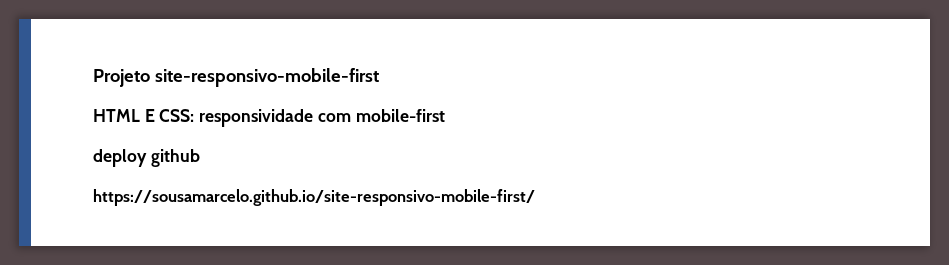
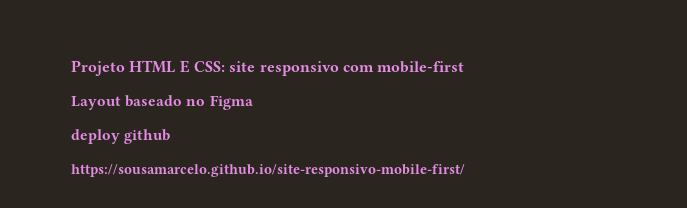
[154,68,379,87] site-responsivo-mobile-first // -> (125, 68) none
[199,109,314,127] responsividade -> [229,61,339,76] site responsivo
(445, 115) none -> [71,95,253,110] // Layout baseado no Figma

